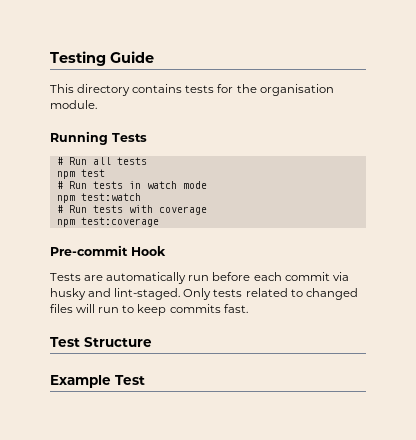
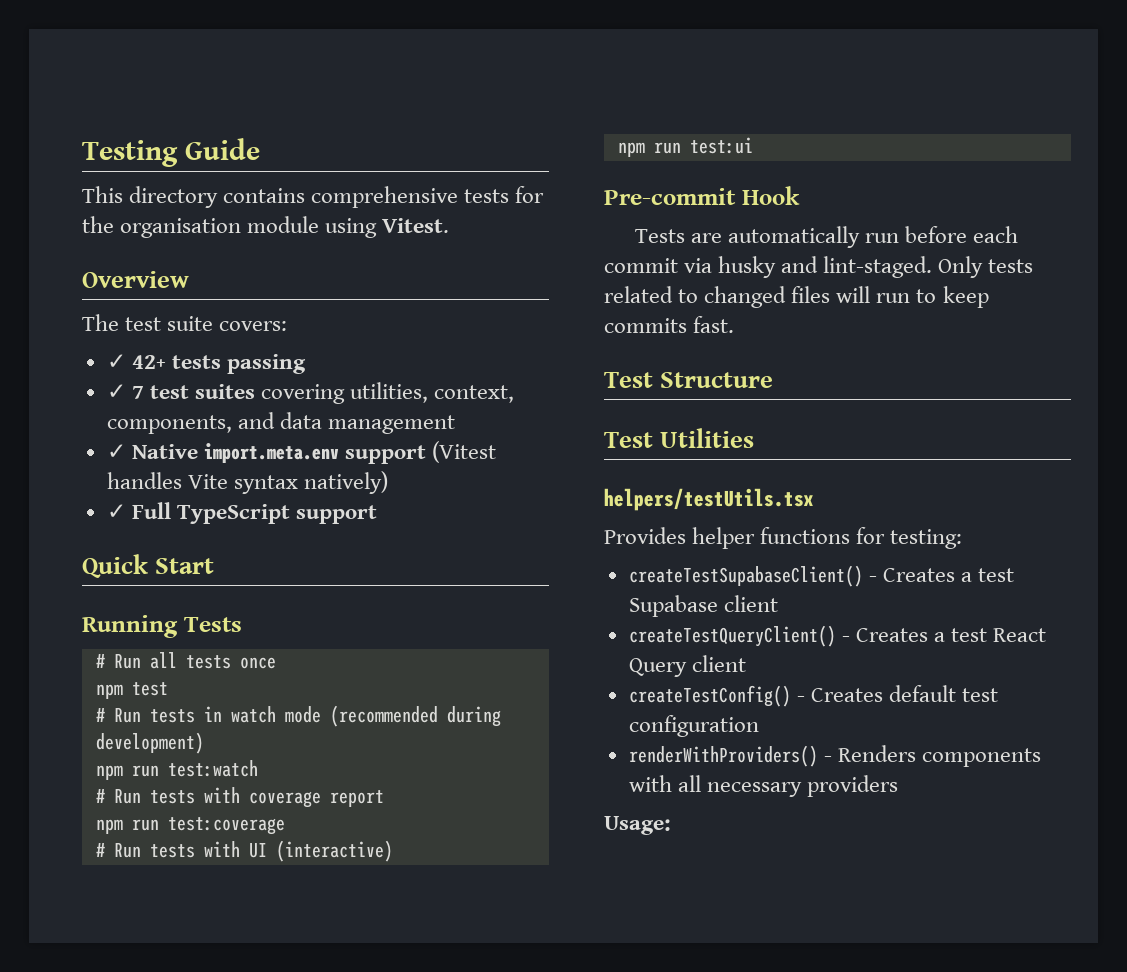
(183, 88) none -> [311,186,459,208] comprehensive
[50,100,97,109] module. -> [247,216,450,238] [82,271,189,288] [82,314,288,331] [106,354,306,374] [106,382,515,404] [106,412,455,434] [106,441,497,464] [106,471,388,494] [106,502,377,524] [82,554,215,578] module using Vitest. // Overview // The test suite covers: // ✓ 42+ tests passing // ✓ 7 test suites covering utilities, context, components, and data management // ✓ Native import.meta.env support (Vitest handles Vite syntax natively) // ✓ Full TypeScript support // Quick Start
(147, 161) none -> [239,657,276,669] once
[56,195,75,203] // npm -> [329,705,501,727] [95,732,204,754] [95,765,159,780] (recommended during development) // npm run
[56,219,75,227] // npm -> [329,790,384,807] [95,819,159,834] report // npm run
(159, 222) none -> [95,840,393,862] [617,137,753,157] // # Run tests with UI (interactive) // npm run test:ui
[50,375,145,388] Example Test -> [604,428,755,448] [604,488,814,511] [604,527,963,549] [628,565,1015,587] [628,595,778,617] [628,625,1047,647] [628,655,746,677] [628,685,999,707] [628,715,759,737] [628,745,1041,767] [628,775,898,797] [604,816,671,835] Test Utilities // helpers/testUtils.tsx // Provides helper functions for testing: // createTestSupabaseClient() - Creates a test Supabase client // createTestQueryClient() - Creates a test React Query client // createTestConfig() - Creates default test configuration // renderWithProviders() - Renders components with all necessary providers // Usage:

